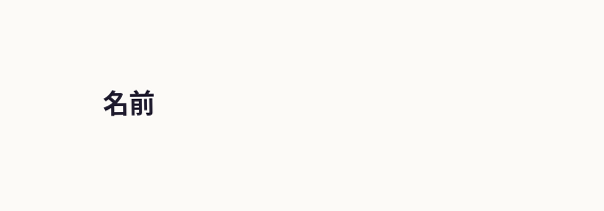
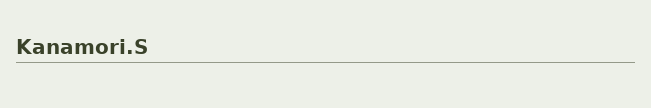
[102,89,156,117] 名前 -> [16,39,148,54] Kanamori.S

